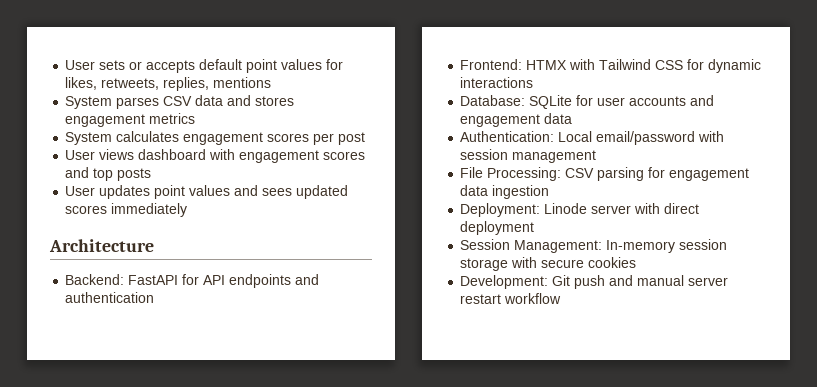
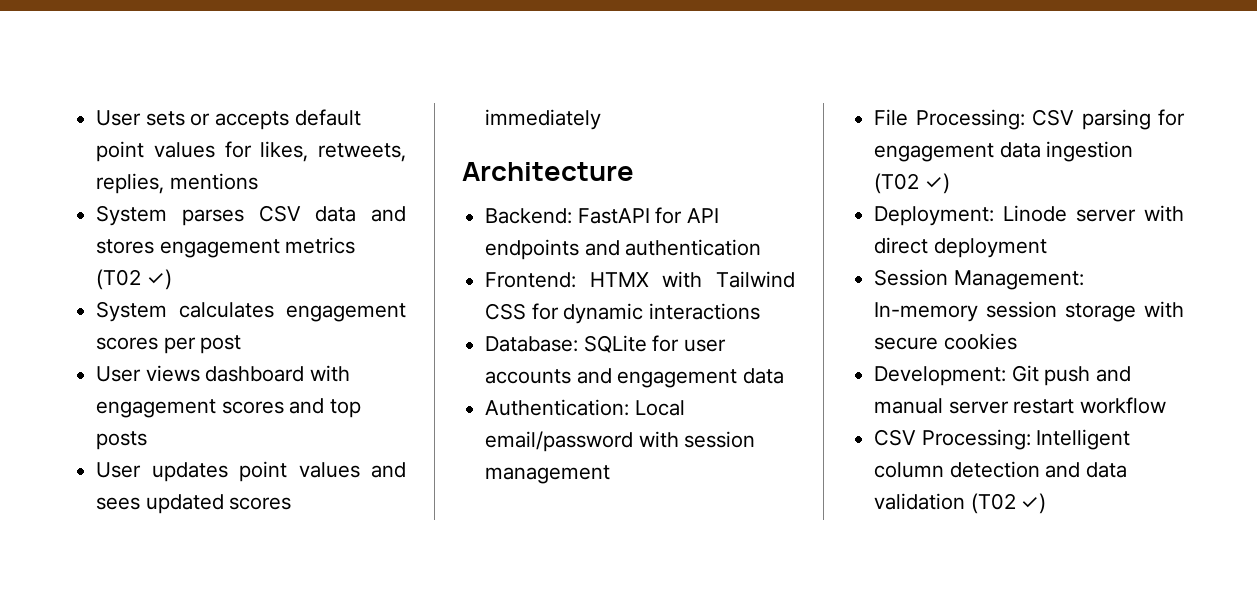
(196, 118) none -> [96,269,172,290] (T02 ✓)
(550, 192) none -> [874,173,950,194] (T02 ✓)
(562, 298) none -> [874,429,1131,450] [874,461,1128,478] [874,493,1047,514] // CSV Processing: Intelligent column detection and data validation (T02 ✓)

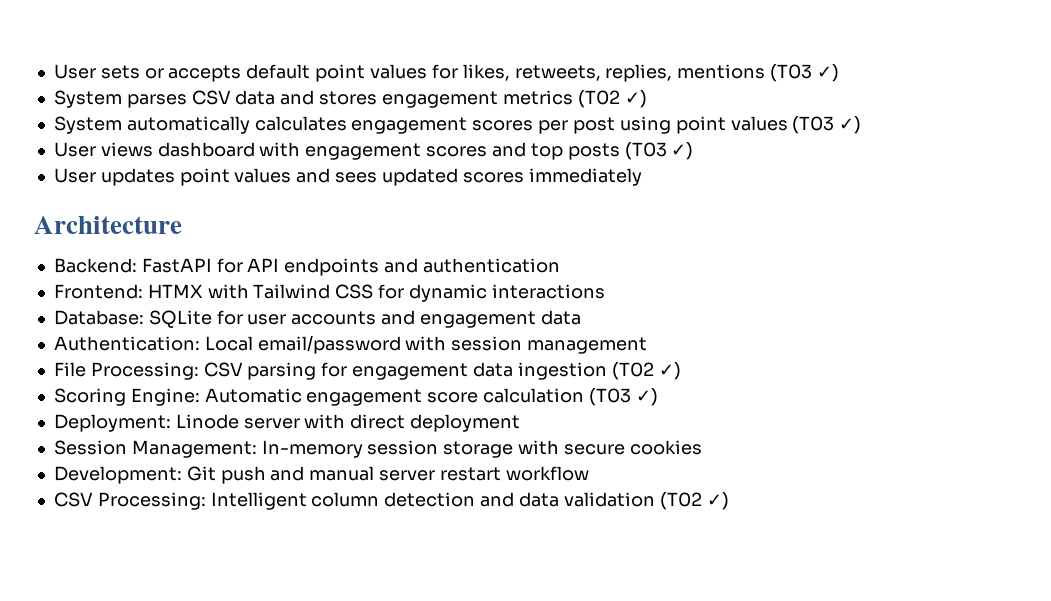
(258, 181) none -> [770,64,839,82] (T03 ✓)
(168, 311) none -> [126,116,250,134] automatically
(242, 344) none -> [619,116,862,134] using point values (T03 ✓)
(148, 440) none -> [624,142,694,160] (T03 ✓)
(950, 183) none -> [53,388,658,406] // Scoring Engine: Automatic engagement score calculation (T03 ✓)

